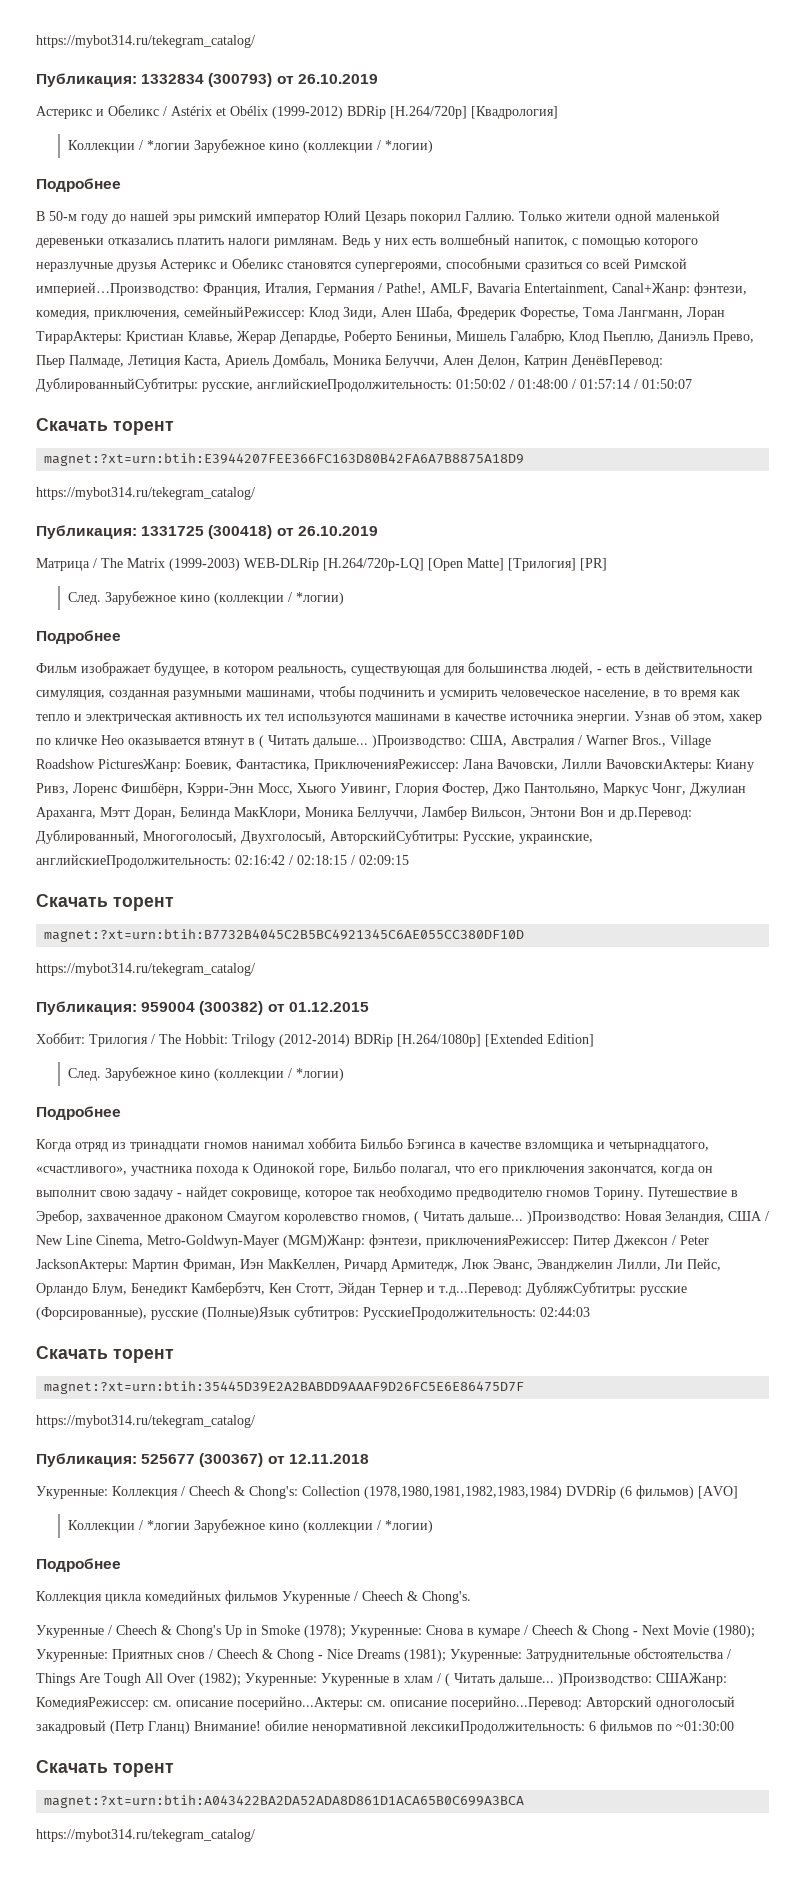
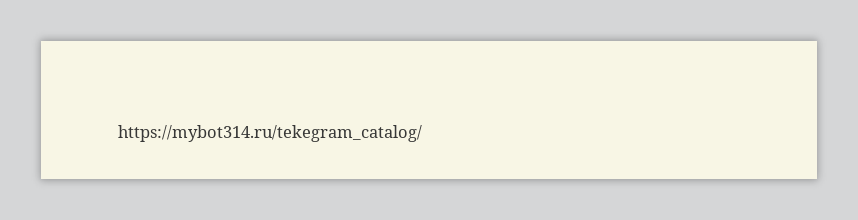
[36,35,255,48] [36,73,378,87] [36,105,558,119] [67,139,433,153] [36,178,121,192] [36,210,720,224] [36,234,698,248] [36,258,687,272] [36,282,747,296] [36,306,725,320] [36,330,754,344] [36,354,663,368] [36,378,692,392] [36,418,174,435] [44,453,525,466] [36,487,255,500] [36,525,378,539] [36,558,607,571] [67,591,344,605] [36,630,121,644] [36,662,753,676] [36,686,740,700] [36,710,762,724] [36,735,711,748] [36,759,754,772] [36,782,746,796] [36,806,692,820] [36,830,593,844] [36,854,409,868] [36,894,174,911] [44,929,525,942] [36,963,255,976] [36,1001,369,1015] [36,1033,594,1047] [67,1067,344,1081] [36,1106,121,1120] [36,1138,709,1152] [36,1162,713,1176] [36,1186,738,1200] [36,1210,769,1224] [36,1234,709,1248] [36,1258,721,1272] [36,1282,687,1296] [36,1306,590,1320] [36,1346,174,1363] [44,1381,525,1394] [36,1415,255,1428] [36,1453,369,1467] [36,1485,738,1499] [67,1519,433,1533] [36,1558,121,1572] [36,1590,471,1604] [36,1625,755,1638] [36,1648,731,1662] [36,1673,727,1686] [36,1696,735,1710] [36,1720,734,1734] [36,1760,174,1777] [44,1795,525,1808] [36,1829,255,1842] https://mybot314.ru/tekegram_catalog/ // Публикация: 1332834 (300793) от 26.10.2019 // Астерикс и Обеликс / Astérix et Obélix (1999-2012) BDRip [H.264/720p] [Квадрология] // Коллекции / *логии Зарубежное кино (коллекции / *логии) // Подробнее // В 50-м году до нашей эры римский император Юлий Цезарь покорил Галлию. Только жители одной маленькой деревеньки отказались платить налоги римлянам. Ведь у них есть волшебный напиток, с помощью которого неразлучные друзья Астерикс и Обеликс становятся супергероями, способными сразиться со всей Римской империей…Производство: Франция, Италия, Германия / Pathe!, AMLF, Bavaria Entertainment, Canal+Жанр: фэнтези, комедия, приключения, семейныйРежиссер: Клод Зиди, Ален Шаба, Фредерик Форестье, Тома Лангманн, Лоран ТирарАктеры: Кристиан Клавье, Жерар Депардье, Роберто Бениньи, Мишель Галабрю, Клод Пьеплю, Даниэль Прево, Пьер Палмаде, Летиция Каста, Ариель Домбаль, Моника Белуччи, Ален Делон, Катрин ДенёвПеревод: ДублированныйСубтитры: русские, английскиеПродолжительность: 01:50:02 / 01:48:00 / 01:57:14 / 01:50:07 // Скачать торент // magnet:?xt=urn:btih:E3944207FEE366FC163D80B42FA6A7B8875A18D9 // https://mybot314.ru/tekegram_catalog/ // Публикация: 1331725 (300418) от 26.10.2019 // Матрица / The Matrix (1999-2003) WEB-DLRip [H.264/720p-LQ] [Open Matte] [Трилогия] [PR] // След. Зарубежное кино (коллекции / *логии) // Подробнее // Фильм изображает будущее, в котором реальность, существующая для большинства людей, - есть в действительности симуляция, созданная разумными машинами, чтобы подчинить и усмирить человеческое население, в то время как тепло и электрическая активность их тел используются машинами в качестве источника энергии. Узнав об этом, хакер по кличке Нео оказывается втянут в ( Читать дальше... )Производство: США, Австралия / Warner Bros., Village Roadshow PicturesЖанр: Боевик, Фантастика, ПриключенияРежиссер: Лана Вачовски, Лилли ВачовскиАктеры: Киану Ривз, Лоренс Фишбёрн, Кэрри-Энн Мосс, Хьюго Уивинг, Глория Фостер, Джо Пантольяно, Маркус Чонг, Джулиан Араханга, Мэтт Доран, Белинда МакКлори, Моника Беллуччи, Ламбер Вильсон, Энтони Вон и др.Перевод: Дублированный, Многоголосый, Двухголосый, АвторскийСубтитры: Русские, украинские, английскиеПродолжительность: 02:16:42 / 02:18:15 / 02:09:15 // Скачать торент // magnet:?xt=urn:btih:B7732B4045C2B5BC4921345C6AE055CC380DF10D // https://mybot314.ru/tekegram_catalog/ // Публикация: 959004 (300382) от 01.12.2015 // Хоббит: Трилогия / The Hobbit: Trilogy (2012-2014) BDRip [H.264/1080p] [Extended Edition] // След. Зарубежное кино (коллекции / *логии) // Подробнее // Когда отряд из тринадцати гномов нанимал хоббита Бильбо Бэгинса в качестве взломщика и четырнадцатого, «счастливого», участника похода к Одинокой горе, Бильбо полагал, что его приключения закончатся, когда он выполнит свою задачу - найдет сокровище, которое так необходимо предводителю гномов Торину. Путешествие в Эребор, захваченное драконом Смаугом королевство гномов, ( Читать дальше... )Производство: Новая Зеландия, США / New Line Cinema, Metro-Goldwyn-Mayer (MGM)Жанр: фэнтези, приключенияРежиссер: Питер Джексон / Peter JacksonАктеры: Мартин Фриман, Иэн МакКеллен, Ричард Армитедж, Люк Эванс, Эванджелин Лилли, Ли Пейс, Орландо Блум, Бенедикт Камбербэтч, Кен Стотт, Эйдан Тернер и т.д...Перевод: ДубляжСубтитры: русские (Форсированные), русские (Полные)Язык субтитров: РусскиеПродолжительность: 02:44:03 // Скачать торент // magnet:?xt=urn:btih:35445D39E2A2BABDD9AAAF9D26FC5E6E86475D7F // https://mybot314.ru/tekegram_catalog/ // Публикация: 525677 (300367) от 12.11.2018 // Укуренные: Коллекция / Cheech & Chong's: Collection (1978,1980,1981,1982,1983,1984) DVDRip (6 фильмов) [AVO] // Коллекции / *логии Зарубежное кино (коллекции / *логии) // Подробнее // Коллекция цикла комедийных фильмов Укуренные / Cheech & Chong's. // Укуренные / Cheech & Chong's Up in Smoke (1978); Укуренные: Снова в кумаре / Cheech & Chong - Next Movie (1980); Укуренные: Приятных снов / Cheech & Chong - Nice Dreams (1981); Укуренные: Затруднительные обстоятельства / Things Are Tough All Over (1982); Укуренные: Укуренные в хлам / ( Читать дальше... )Производство: СШАЖанр: КомедияРежиссер: см. описание посерийно...Актеры: см. описание посерийно...Перевод: Авторский одноголосый закадровый (Петр Гланц) Внимание! обилие ненормативной лексикиПродолжительность: 6 фильмов по ~01:30:00 // Скачать торент // magnet:?xt=urn:btih:A043422BA2DA52ADA8D861D1ACA65B0C699A3BCA // https://mybot314.ru/tekegram_catalog/ -> [118,125,422,142] https://mybot314.ru/tekegram_catalog/

